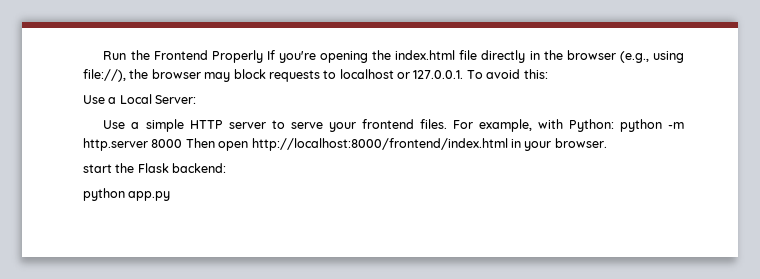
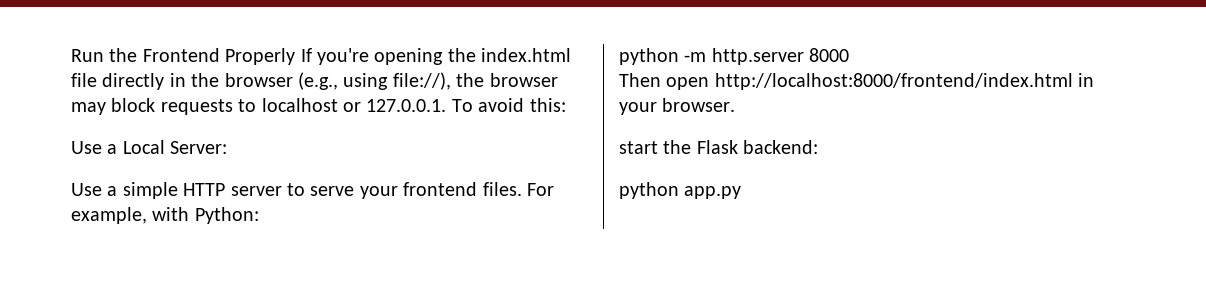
(614, 125) none -> (259, 215) //
(183, 143) none -> (850, 55) //

